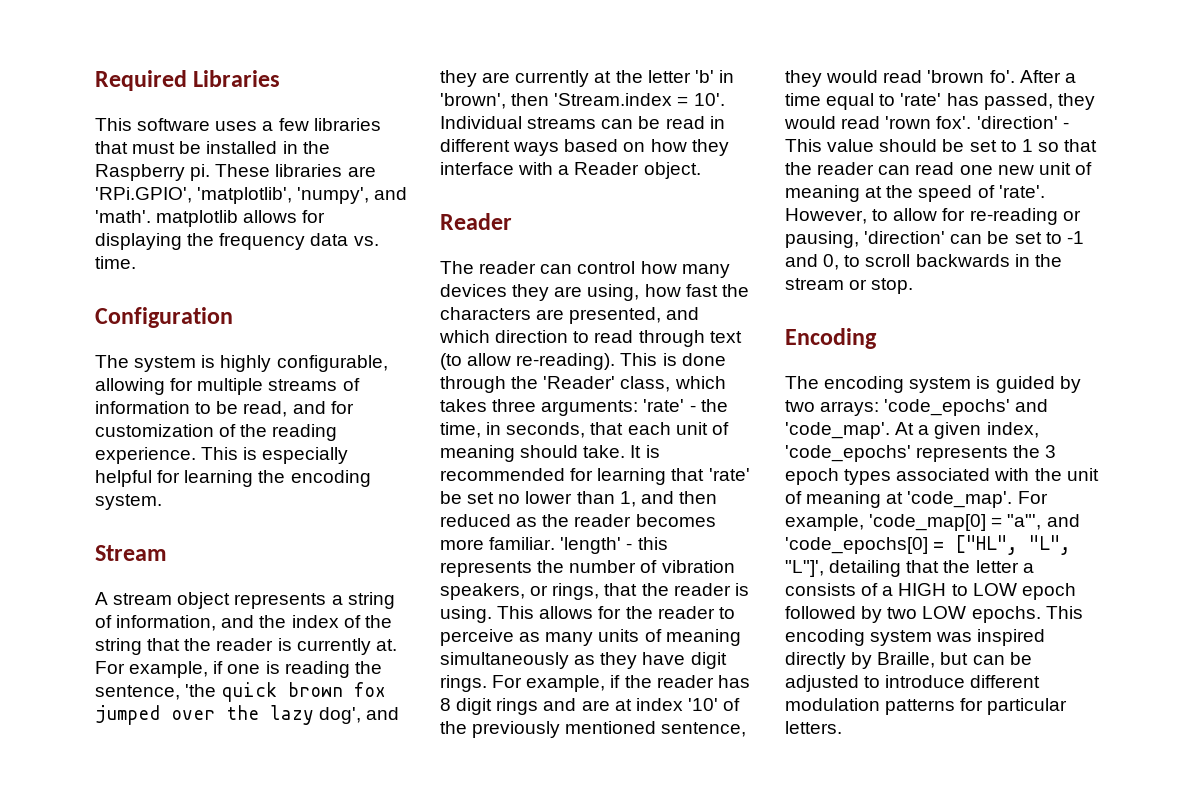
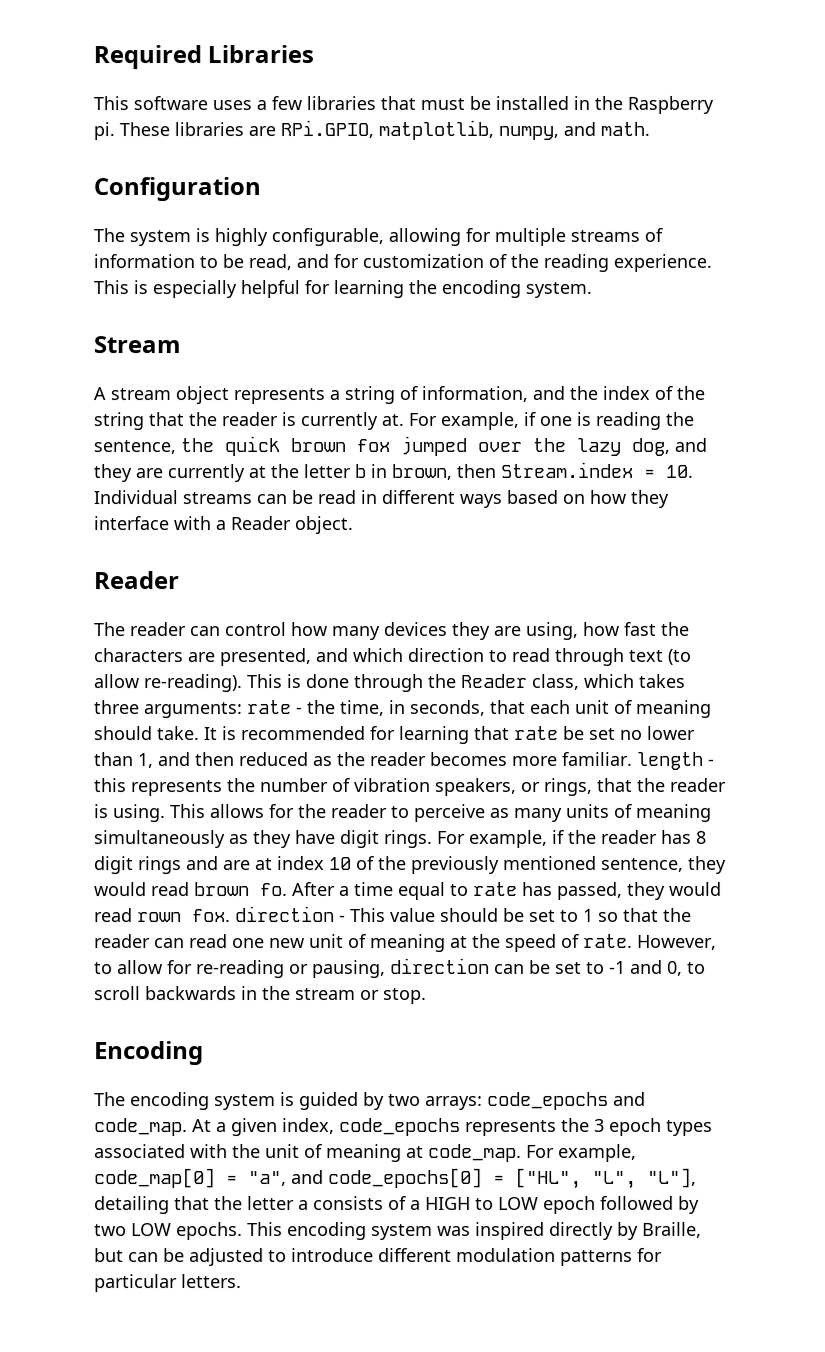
[95,187,408,204] [95,210,326,227] [95,233,379,250] [95,256,136,269] 'RPi.GPIO', 'matplotlib', 'numpy', and 'math'. matplotlib allows for displaying the frequency data vs. time. -> [280,119,650,141] RPi.GPIO, matplotlib, numpy, and math.
[185,684,217,697] 'the -> [180,438,214,453] the
[319,707,362,724] dog', -> [631,437,670,456] dog,
[694,70,734,83] [440,93,725,109] 'b' in 'brown', then 'Stream.index = 10'. -> [354,461,693,481] b in brown, then Stream.index = 10.
[543,376,616,389] 'Reader' -> [460,673,528,688] Reader
[643,399,685,412] 'rate' -> [247,700,292,715] rate
[708,468,750,481] 'rate' -> [514,725,559,740] rate
[560,537,622,554] 'length' -> [637,751,704,770] length
[687,698,718,711] '10' -> [329,857,352,871] 10
[927,70,1015,83] 'brown fo'. -> [194,882,288,897] brown fo.
[900,93,942,106] 'rate' -> [473,881,518,896] rate
[885,116,1058,129] 'rown fox'. 'direction' -> [137,906,335,923] rown fox. direction
[998,185,1045,198] 'rate'. -> [583,933,633,948] rate.
[864,231,946,244] 'direction' -> [390,957,490,975] direction
[884,399,1049,416] [785,422,890,439] 'code_epochs' and 'code_map'. -> [487,1091,646,1110] [94,1118,188,1137] code_epochs and code_map.
[785,445,911,462] 'code_epochs' -> [339,1117,461,1137] code_epochs
[907,491,1048,508] [785,514,1080,531] [785,537,928,554] 'code_map'. For example, 'code_map[0] = "a"', and 'code_epochs[0] -> [428,1143,637,1162] [94,1167,483,1189] code_map. For example, code_map[0] = "a", and code_epochs[0]
[785,560,824,577] "L"]', -> [647,1167,697,1188] "L"],

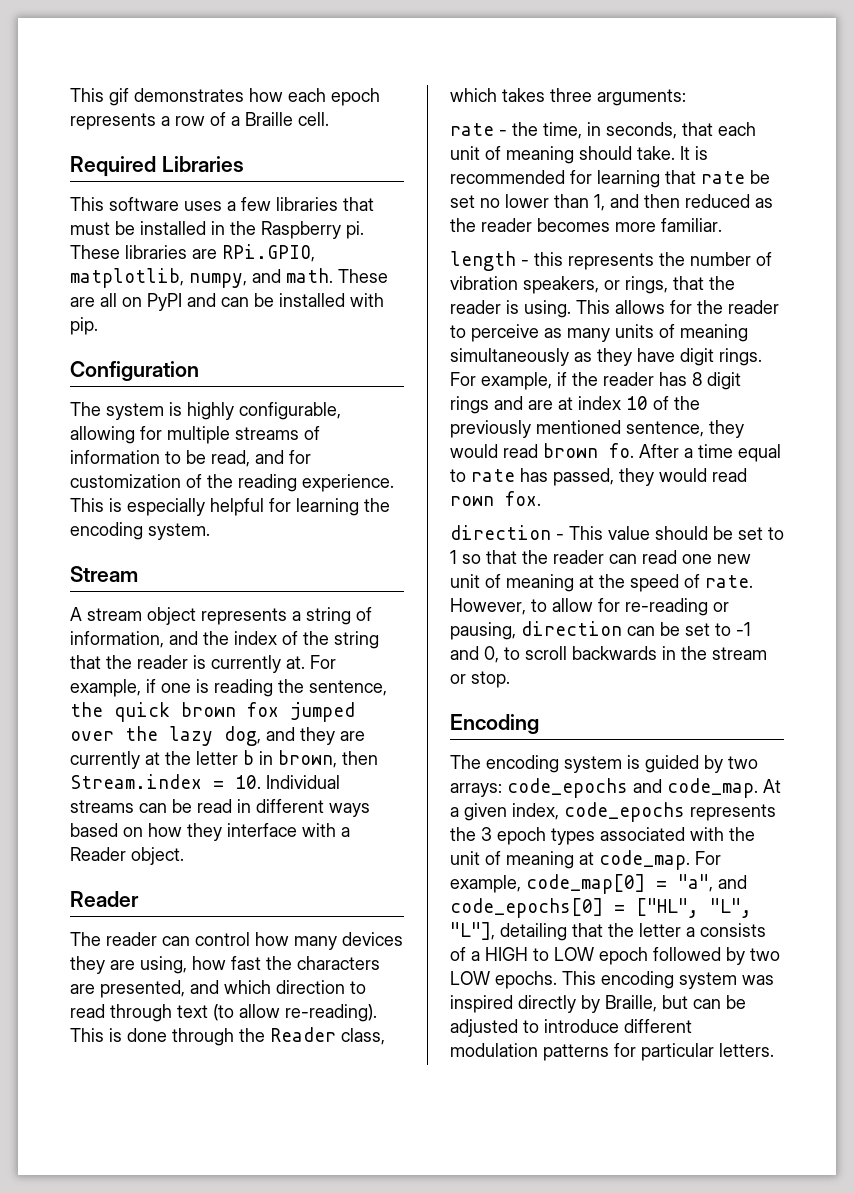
(93, 57) none -> [70,88,380,106] [70,112,329,130] This gif demonstrates how each epoch represents a row of a Braille cell. //
(650, 128) none -> [338,269,388,283] [70,293,384,311] [70,317,98,335] These are all on PyPI and can be installed with pip.
(243, 710) none -> (686, 97) //
(633, 758) none -> (722, 225) //
(231, 916) none -> (541, 498) //

